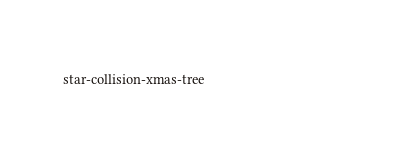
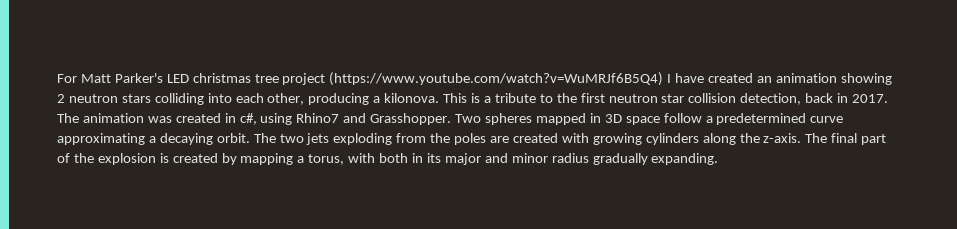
[63,74,204,84] star-collision-xmas-tree -> [57,72,892,86] [57,93,889,105] [57,113,844,125] [57,133,887,145] [57,153,719,165] For Matt Parker's LED christmas tree project (https://www.youtube.com/watch?v=WuMRJf6B5Q4) I have created an animation showing 2 neutron stars colliding into each other, producing a kilonova. This is a tribute to the first neutron star collision detection, back in 2017. The animation was created in c#, using Rhino7 and Grasshopper. Two spheres mapped in 3D space follow a predetermined curve approximating a decaying orbit. The two jets exploding from the poles are created with growing cylinders along the z-axis. The final part of the explosion is created by mapping a torus, with both in its major and minor radius gradually expanding.

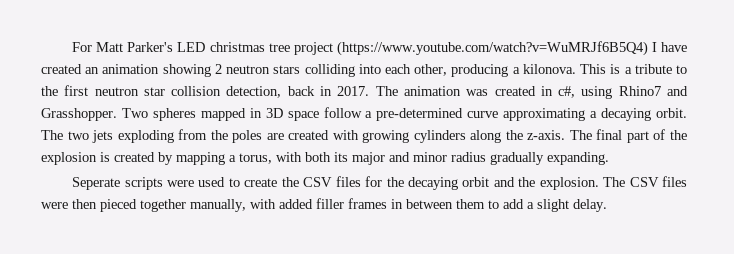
[716,113,807,125] predetermined -> [376,108,464,121] pre-determined
[412,153,424,163] in -> (331, 157) none
(719, 159) none -> [72,176,687,190] [41,198,607,212] // Seperate scripts were used to create the CSV files for the decaying orbit and the explosion. The CSV files were then pieced together manually, with added filler frames in between them to add a slight delay.

